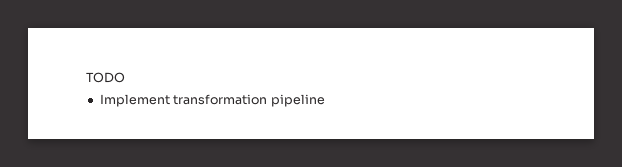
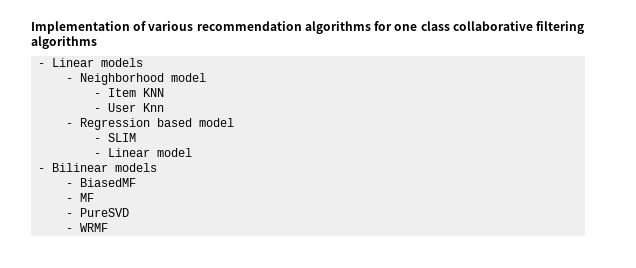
[86,72,125,83] [99,94,325,107] TODO // Implement transformation pipeline -> [31,21,585,34] [31,36,97,49] [37,58,143,67] [65,73,206,85] [93,88,164,97] [93,103,164,112] [65,118,234,130] [93,133,136,142] [93,148,192,157] [37,163,157,172] [65,178,136,187] [65,193,94,202] [65,208,129,217] [65,223,108,232] Implementation of various recommendation algorithms for one class collaborative filtering algorithms // - Linear models // - Neighborhood model // - Item KNN // - User Knn // - Regression based model // - SLIM // - Linear model // - Bilinear models // - BiasedMF // - MF // - PureSVD // - WRMF

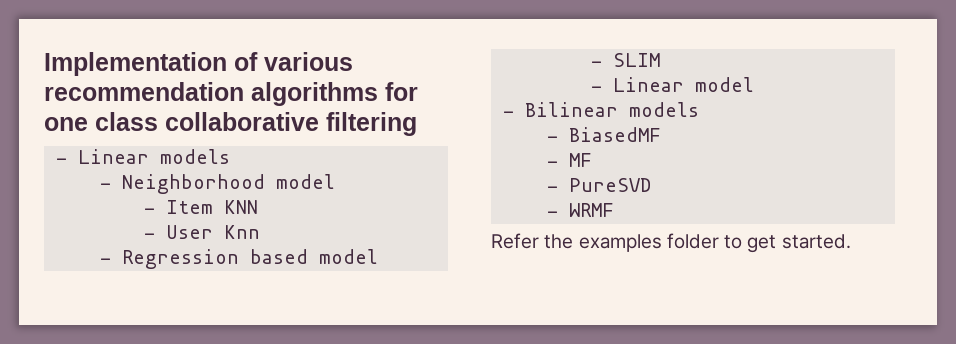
[31,36,97,49] algorithms -> (417, 124) none
(108, 227) none -> [491,233,851,253] // Refer the examples folder to get started.

